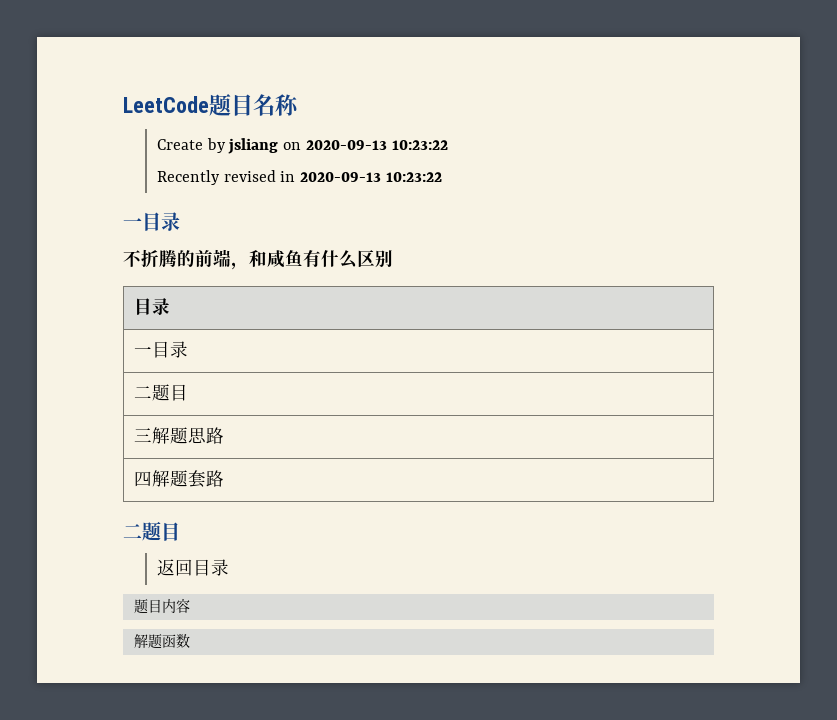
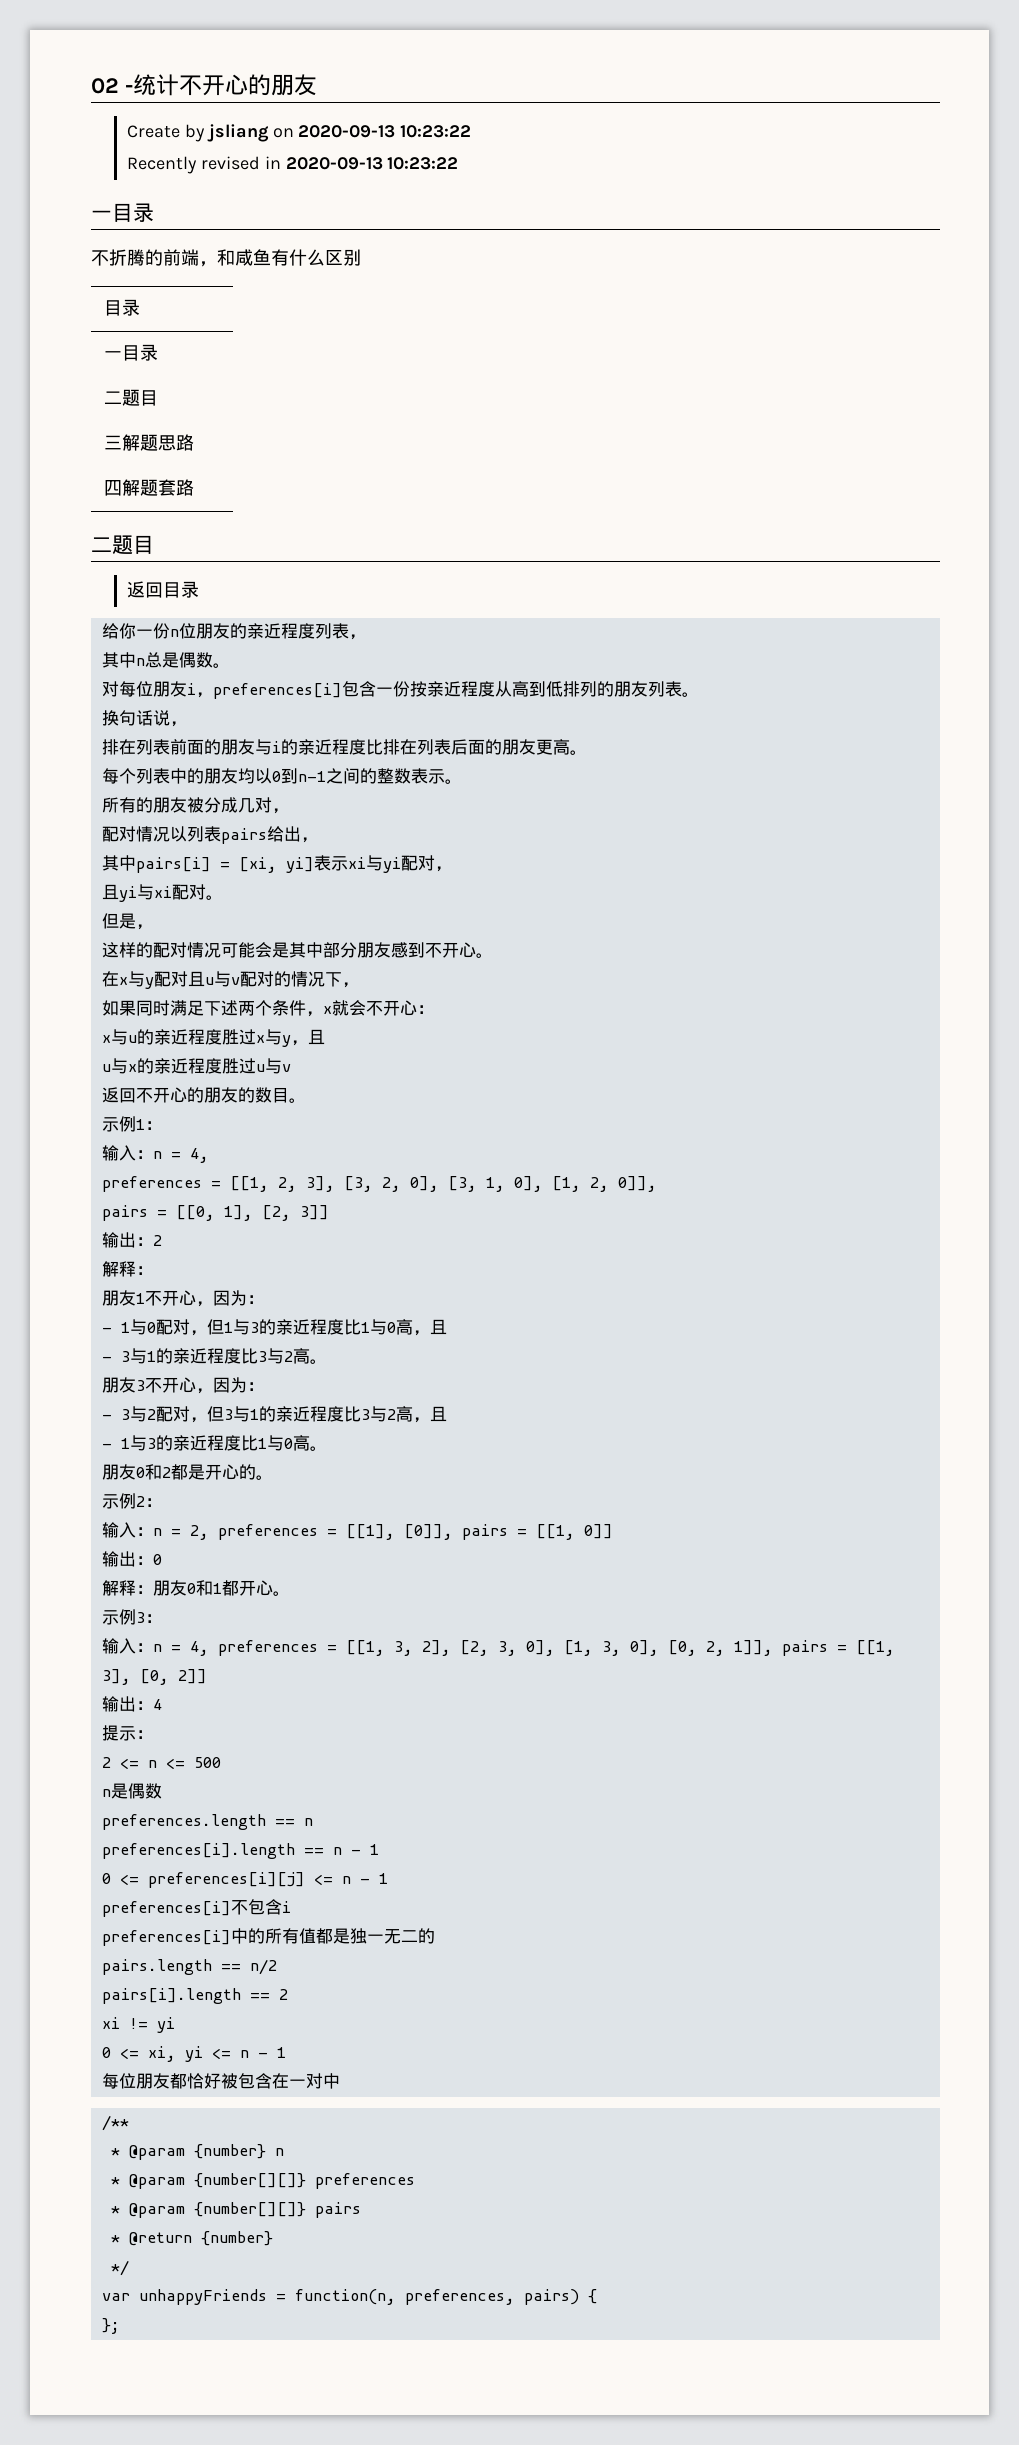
[123,93,299,116] LeetCode题目名称 -> [91,74,318,96] 02 -统计不开心的朋友
[133,598,190,614] [133,633,190,649] 题目内容 // 解题函数 -> [101,623,366,640] [101,652,230,668] [101,681,699,699] [101,710,187,727] [101,739,587,755] [101,768,462,784] [101,797,289,814] [101,826,318,844] [101,855,452,873] [101,884,223,902] [101,913,153,930] [101,942,493,958] [101,971,359,989] [101,1000,434,1017] [101,1029,325,1047] [101,1058,291,1074] [101,1087,306,1103] [101,1116,162,1132] [101,1145,209,1163] [101,1176,657,1192] [101,1205,329,1221] [101,1232,162,1248] [101,1261,153,1277] [101,1290,264,1307] [101,1319,447,1336] [101,1348,327,1364] [101,1377,264,1394] [101,1406,447,1423] [101,1435,327,1451] [101,1464,273,1480] [101,1493,162,1509] [101,1522,613,1540] [101,1551,162,1567] [101,1580,290,1596] [101,1609,162,1625] [101,1638,895,1656] [101,1669,207,1685] [101,1696,162,1712] [101,1725,153,1741] [101,1757,221,1769] [101,1783,162,1799] [101,1814,313,1830] [101,1843,379,1859] [101,1872,388,1888] [101,1899,291,1917] [101,1928,435,1946] [101,1959,277,1975] [101,1988,288,2004] [101,2017,175,2033] [101,2046,286,2062] [101,2073,340,2089] [101,2115,129,2131] [110,2144,284,2160] [110,2173,415,2189] [110,2202,361,2218] [110,2231,273,2246] [110,2260,129,2276] [101,2289,597,2305] [101,2318,120,2334] 给你一份n位朋友的亲近程度列表， // 其中n总是偶数。 // 对每位朋友i，preferences[i]包含一份按亲近程度从高到低排列的朋友列表。 // 换句话说， // 排在列表前面的朋友与i的亲近程度比排在列表后面的朋友更高。 // 每个列表中的朋友均以0到n-1之间的整数表示。 // 所有的朋友被分成几对， // 配对情况以列表pairs给出， // 其中pairs[i] = [xi, yi]表示xi与yi配对， // 且yi与xi配对。 // 但是， // 这样的配对情况可能会是其中部分朋友感到不开心。 // 在x与y配对且u与v配对的情况下， // 如果同时满足下述两个条件，x就会不开心： // x与u的亲近程度胜过x与y，且 // u与x的亲近程度胜过u与v // 返回不开心的朋友的数目。 // 示例1： // 输入：n = 4, // preferences = [[1, 2, 3], [3, 2, 0], [3, 1, 0], [1, 2, 0]], // pairs = [[0, 1], [2, 3]] // 输出：2 // 解释： // 朋友1不开心，因为： // - 1与0配对，但1与3的亲近程度比1与0高，且 // - 3与1的亲近程度比3与2高。 // 朋友3不开心，因为： // - 3与2配对，但3与1的亲近程度比3与2高，且 // - 1与3的亲近程度比1与0高。 // 朋友0和2都是开心的。 // 示例2： // 输入：n = 2, preferences = [[1], [0]], pairs = [[1, 0]] // 输出：0 // 解释：朋友0和1都开心。 // 示例3： // 输入：n = 4, preferences = [[1, 3, 2], [2, 3, 0], [1, 3, 0], [0, 2, 1]], pairs = [[1, 3], [0, 2]] // 输出：4 // 提示： // 2 <= n <= 500 // n是偶数 // preferences.length == n // preferences[i].length == n - 1 // 0 <= preferences[i][j] <= n - 1 // preferences[i]不包含i // preferences[i]中的所有值都是独一无二的 // pairs.length == n/2 // pairs[i].length == 2 // xi != yi // 0 <= xi, yi <= n - 1 // 每位朋友都恰好被包含在一对中 // /** // * @param {number} n // * @param {number[][]} preferences // * @param {number[][]} pairs // * @return {number} // */ // var unhappyFriends = function(n, preferences, pairs) { // };

